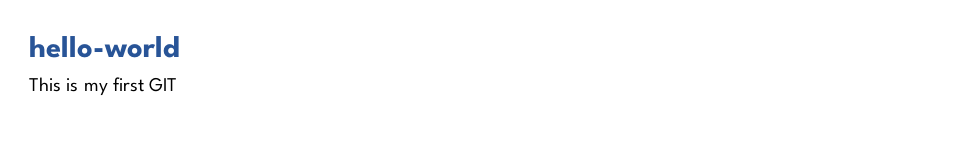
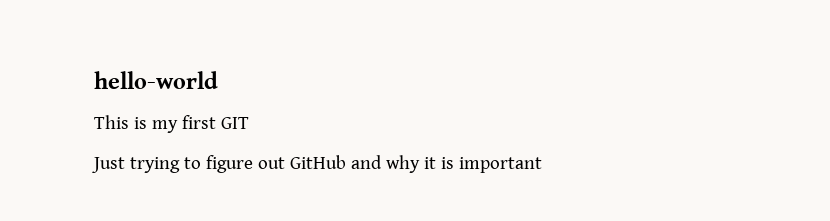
(178, 84) none -> [92,155,542,173] // Just trying to figure out GitHub and why it is important

